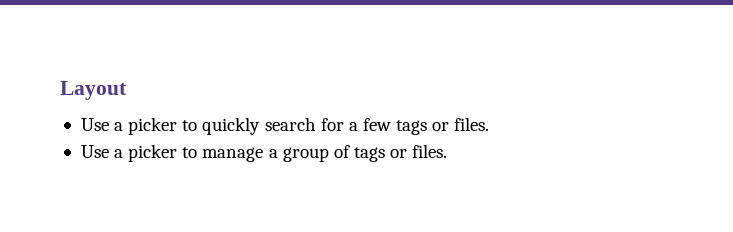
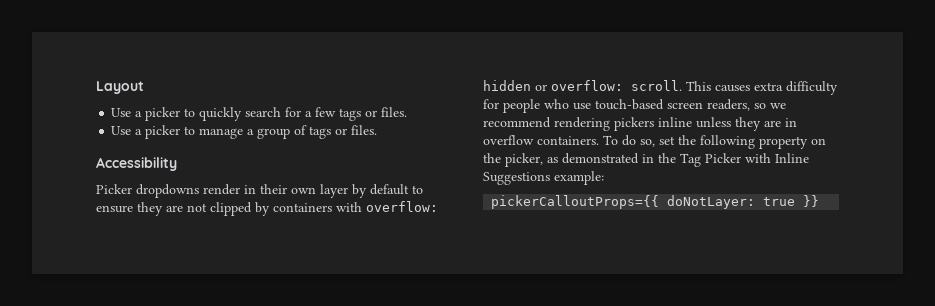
(448, 151) none -> [96,157,177,171] [96,184,423,198] [96,201,438,216] [483,80,838,95] [483,99,786,113] [483,117,797,131] [483,135,826,149] [483,153,809,167] [483,171,604,185] [491,195,820,209] // Accessibility // Picker dropdowns render in their own layer by default to ensure they are not clipped by containers with overflow: hidden or overflow: scroll. This causes extra difficulty for people who use touch-based screen readers, so we recommend rendering pickers inline unless they are in overflow containers. To do so, set the following property on the picker, as demonstrated in the Tag Picker with Inline Suggestions example: // pickerCalloutProps={{ doNotLayer: true }}

